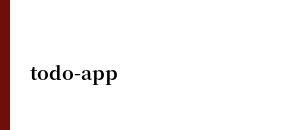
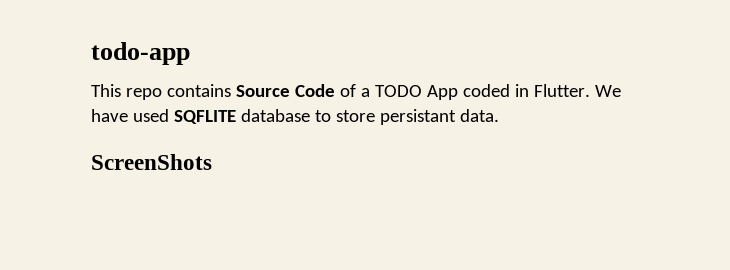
(118, 74) none -> [91,84,621,100] [91,109,499,125] [91,154,212,170] // This repo contains Source Code of a TODO App coded in Flutter. We have used SQFLITE database to store persistant data. // ScreenShots

